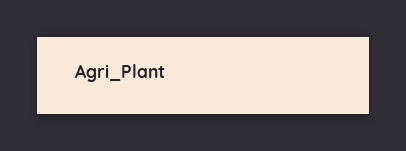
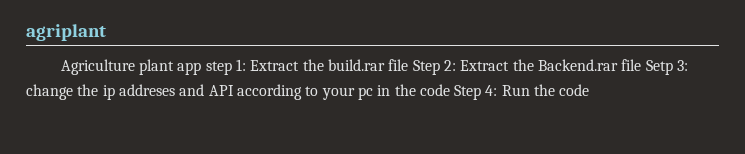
[75,64,165,82] Agri_Plant -> [26,24,106,41] [60,59,688,75] [26,84,590,100] agriplant // Agriculture plant app step 1: Extract the build.rar file Step 2: Extract the Backend.rar file Setp 3: change the ip addreses and API according to your pc in the code Step 4: Run the code

